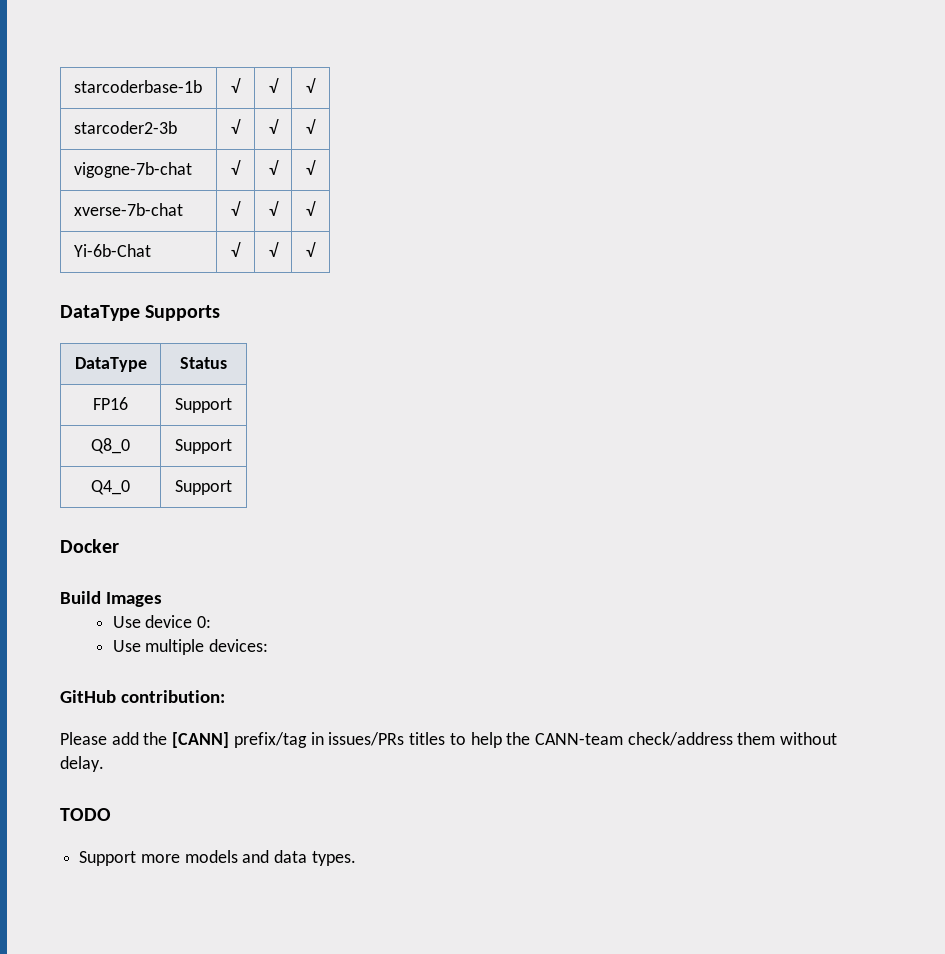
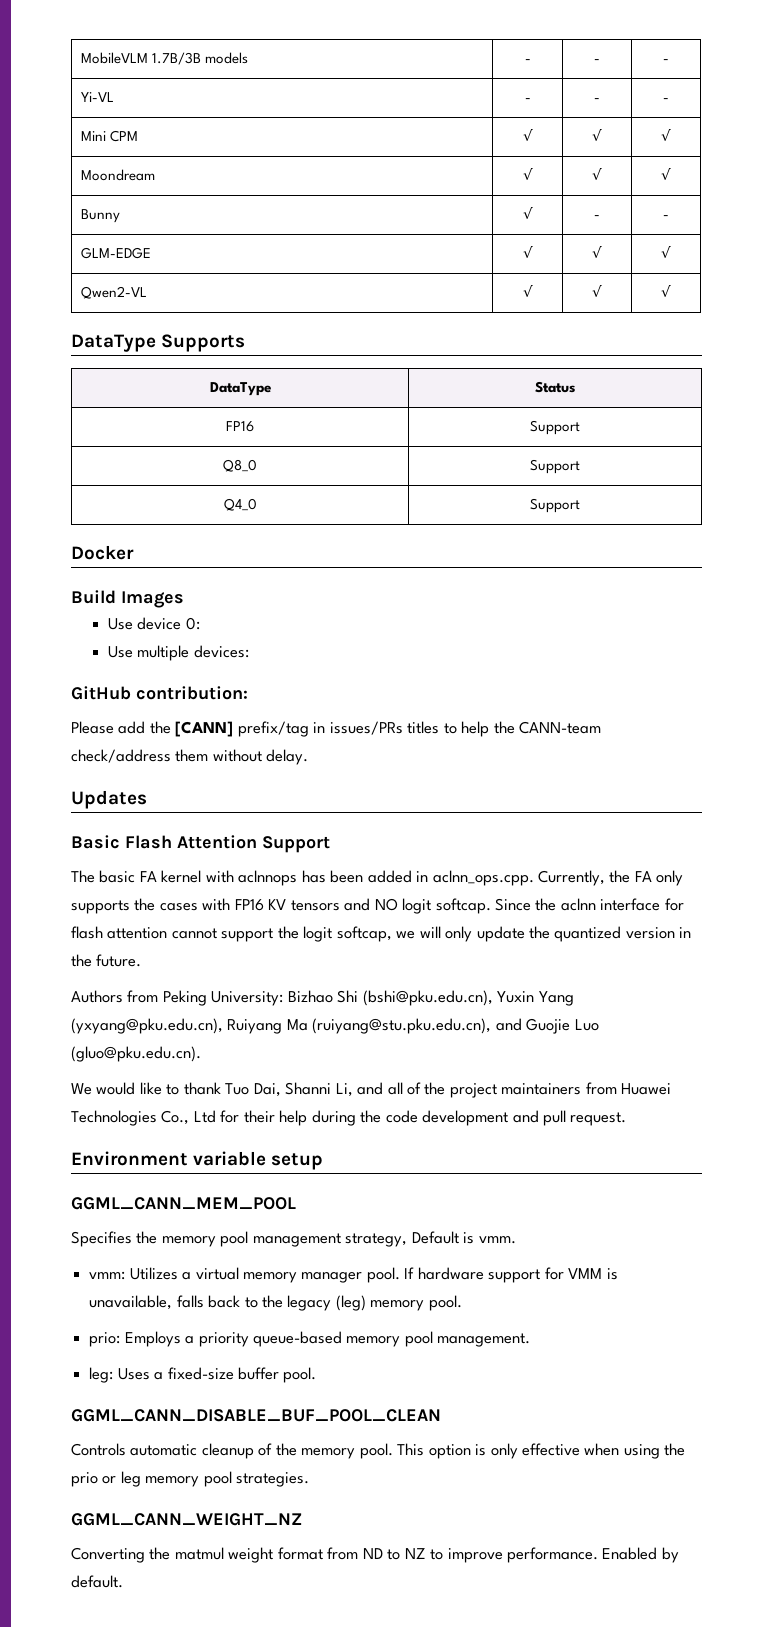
[73,80,202,93] [231,78,241,93] [268,78,279,93] [306,78,316,93] [73,121,177,134] [231,119,241,134] [268,119,279,134] [306,119,316,134] [73,162,192,178] [231,160,241,175] [268,160,279,175] [306,160,316,175] [73,203,183,216] [231,201,241,216] [268,201,279,216] [306,201,316,216] [73,244,151,257] starcoderbase-1b | √ | √ | √ // starcoder2-3b | √ | √ | √ // vigogne-7b-chat | √ | √ | √ // xverse-7b-chat | √ | √ | √ // Yi-6b-Chat -> [81,52,249,65] [524,59,531,63] [594,59,600,63] [663,59,669,63] [81,92,115,102] [524,98,531,102] [594,98,600,102] [663,98,669,102] [81,130,139,142] [522,129,533,141] [592,129,602,141] [661,129,671,141] [81,169,156,181] [522,168,533,180] [592,168,602,180] [661,168,671,180] [81,209,121,223] [522,207,533,219] [594,215,600,219] [663,215,669,219] [81,247,152,259] [522,246,533,258] [592,246,602,258] [661,246,671,258] [81,286,148,299] MobileVLM 1.7B/3B models | - | - | - // Yi-VL | - | - | - // Mini CPM | √ | √ | √ // Moondream | √ | √ | √ // Bunny | √ | - | - // GLM-EDGE | √ | √ | √ // Qwen2-VL
[60,808,111,821] [79,850,356,866] TODO // Support more models and data types. -> [71,790,147,809] [71,835,330,853] [71,870,684,886] [71,898,684,914] [71,926,692,942] [71,954,142,967] [71,990,574,1006] [71,1018,599,1034] [71,1046,201,1062] [71,1082,672,1098] [71,1110,627,1126] [71,1151,324,1170] [71,1197,296,1210] [71,1231,516,1247] [89,1267,618,1283] [89,1295,462,1311] [89,1331,531,1347] [89,1367,317,1383] [71,1409,441,1422] [71,1443,686,1459] [71,1471,310,1487] [71,1513,302,1526] [71,1547,679,1563] [71,1575,123,1588] Updates // Basic Flash Attention Support // The basic FA kernel with aclnnops has been added in aclnn_ops.cpp. Currently, the FA only supports the cases with FP16 KV tensors and NO logit softcap. Since the aclnn interface for flash attention cannot support the logit softcap, we will only update the quantized version in the future. // Authors from Peking University: Bizhao Shi (bshi@pku.edu.cn), Yuxin Yang (yxyang@pku.edu.cn), Ruiyang Ma (ruiyang@stu.pku.edu.cn), and Guojie Luo (gluo@pku.edu.cn). // We would like to thank Tuo Dai, Shanni Li, and all of the project maintainers from Huawei Technologies Co., Ltd for their help during the code development and pull request. // Environment variable setup // GGML_CANN_MEM_POOL // Specifies the memory pool management strategy, Default is vmm. // vmm: Utilizes a virtual memory manager pool. If hardware support for VMM is unavailable, falls back to the legacy (leg) memory pool. // prio: Employs a priority queue-based memory pool management. // leg: Uses a fixed-size buffer pool. // GGML_CANN_DISABLE_BUF_POOL_CLEAN // Controls automatic cleanup of the memory pool. This option is only effective when using the prio or leg memory pool strategies. // GGML_CANN_WEIGHT_NZ // Converting the matmul weight format from ND to NZ to improve performance. Enabled by default.

